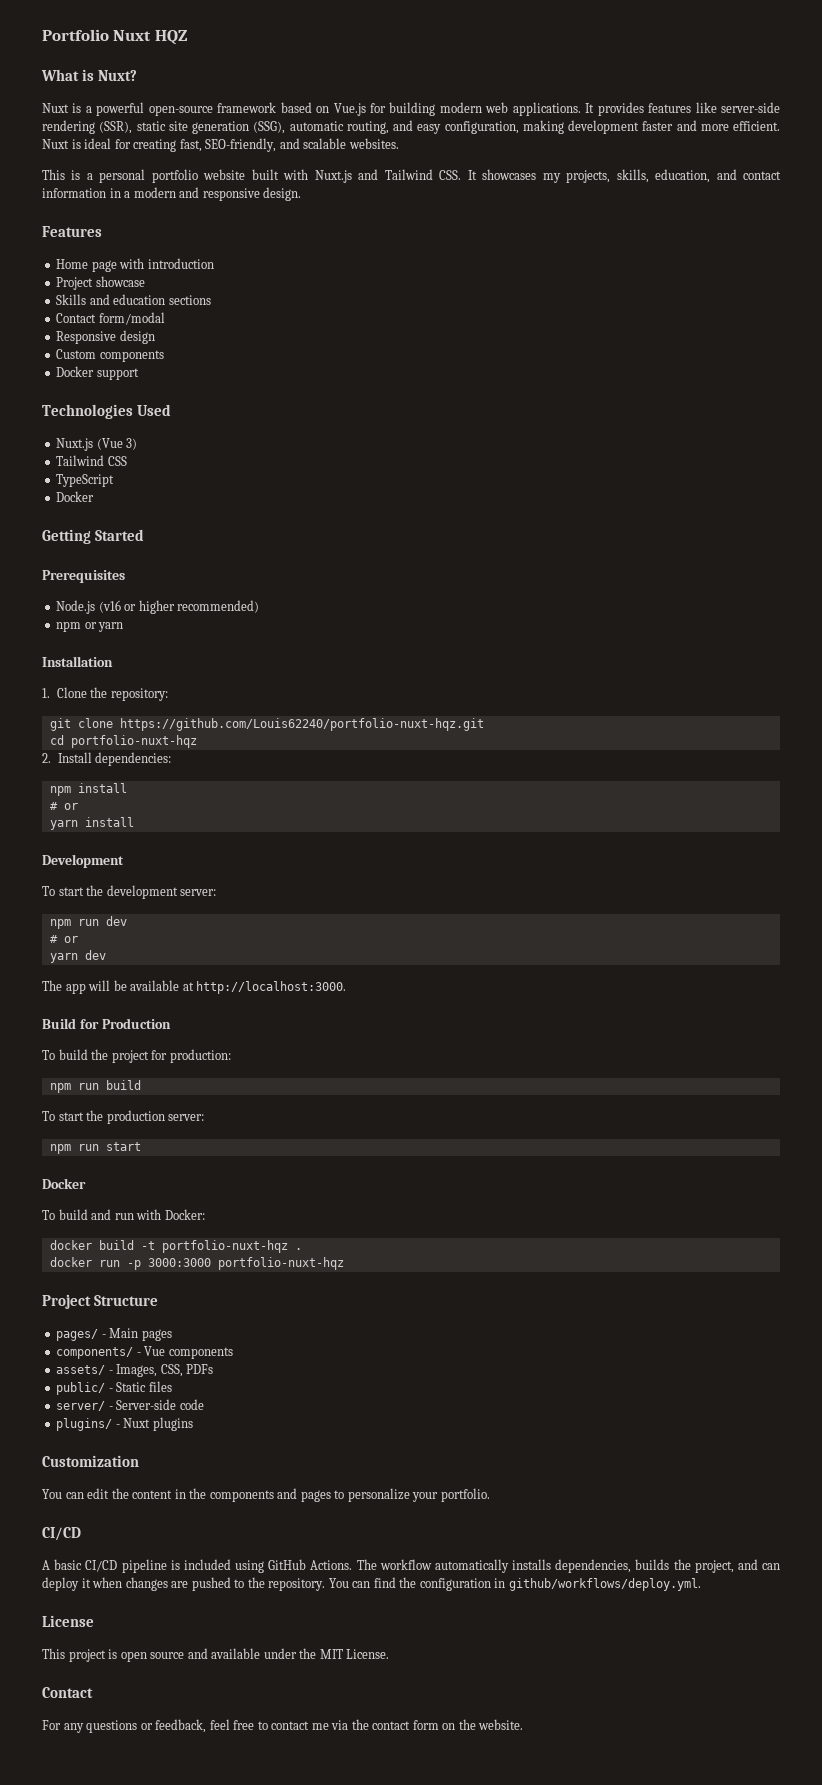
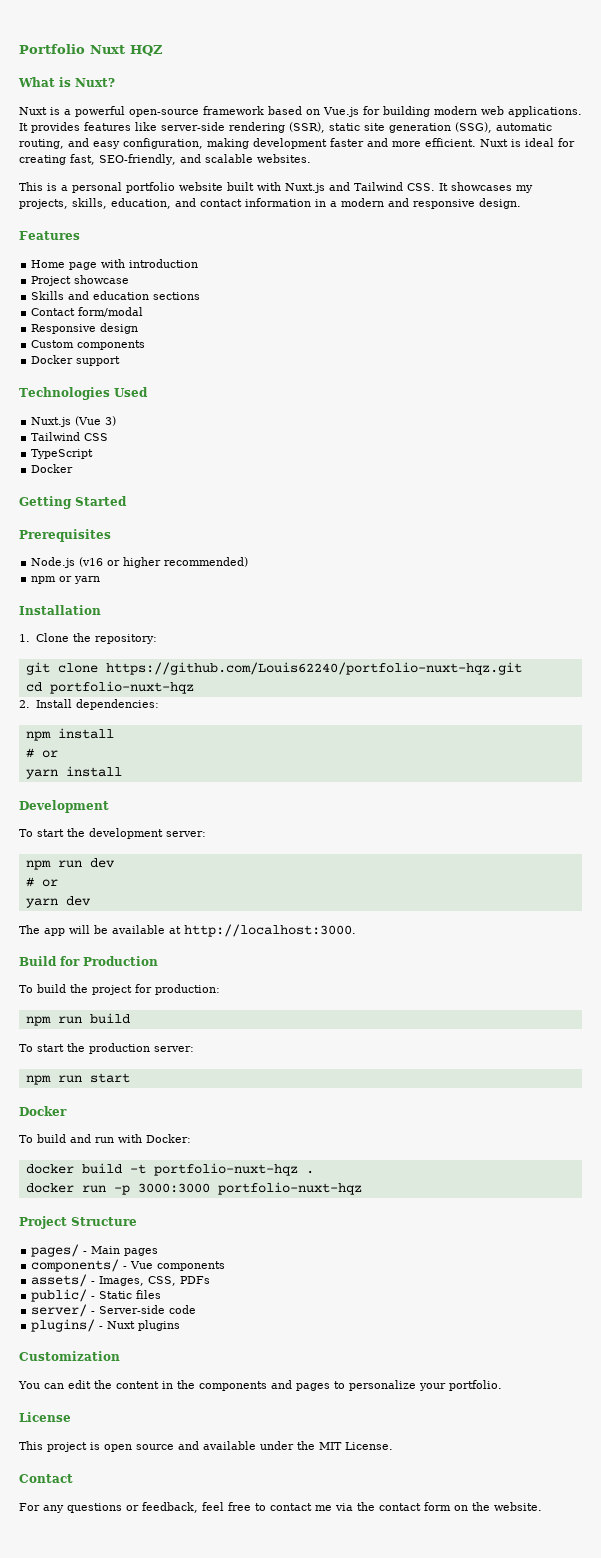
[42,1527,81,1541] [42,1559,780,1573] [42,1577,701,1591] // CI/CD // A basic CI/CD pipeline is included using GitHub Actions. The workflow automatically installs dependencies, builds the project, and can deploy it when changes are pushed to the repository. You can find the configuration in github/workflows/deploy.yml. -> (502, 1385) none

